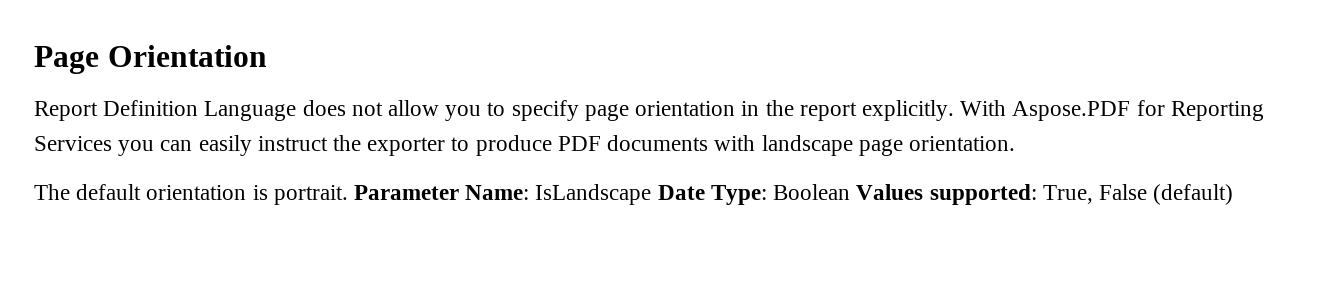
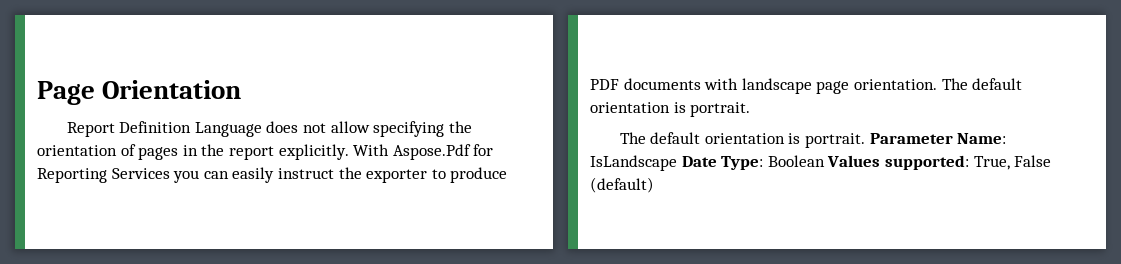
[445,100,736,121] you to specify page orientation -> [373,121,472,137] [37,144,179,160] specifying the orientation of pages
[1012,101,1131,121] Aspose.PDF -> [392,144,471,160] Aspose.Pdf
(1015, 143) none -> [941,78,1023,90] [590,102,751,117] The default orientation is portrait.

